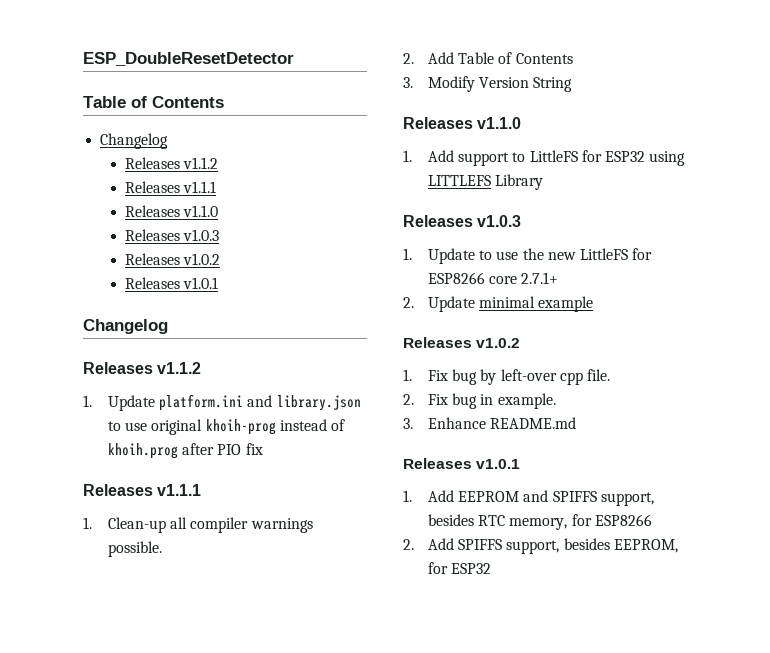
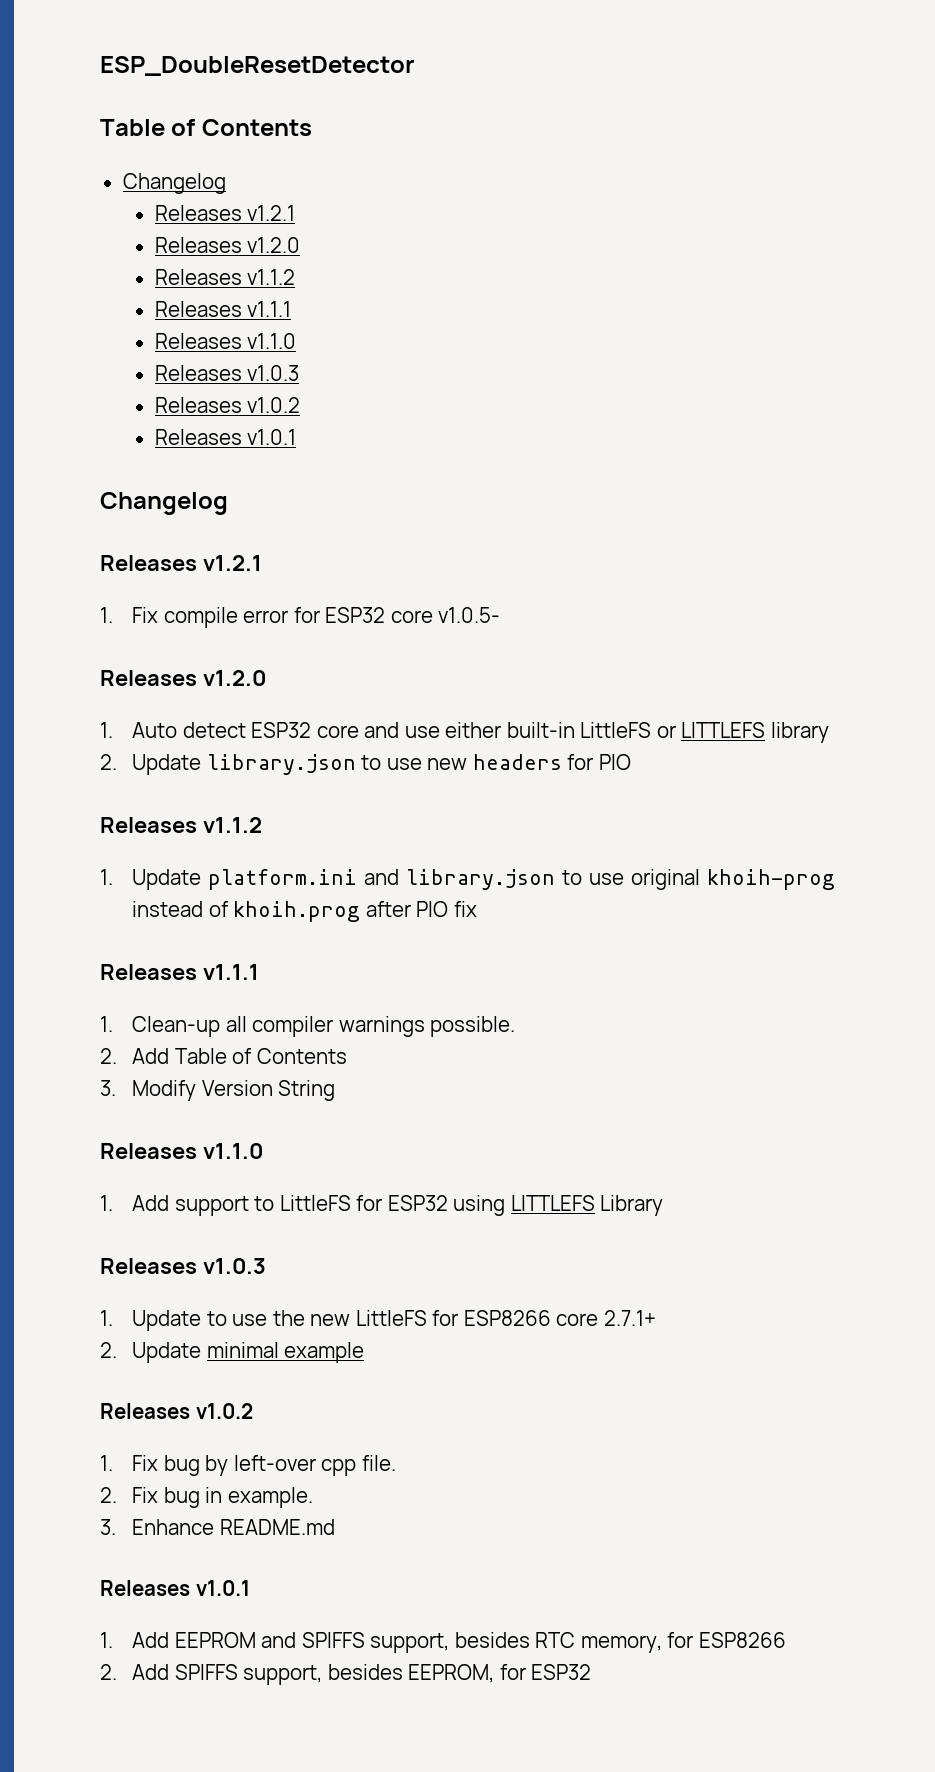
(169, 141) none -> [154,205,296,221] [154,237,301,253] // Releases v1.2.1 // Releases v1.2.0
(168, 326) none -> [100,555,262,571] [100,607,501,628] [100,670,266,686] [100,722,830,743] [100,754,631,775] // Releases v1.2.1 // 1. Fix compile error for ESP32 core v1.0.5- // Releases v1.2.0 // 1. Auto detect ESP32 core and use either built-in LittleFS or LITTLEFS library // 2. Update library.json to use new headers for PIO

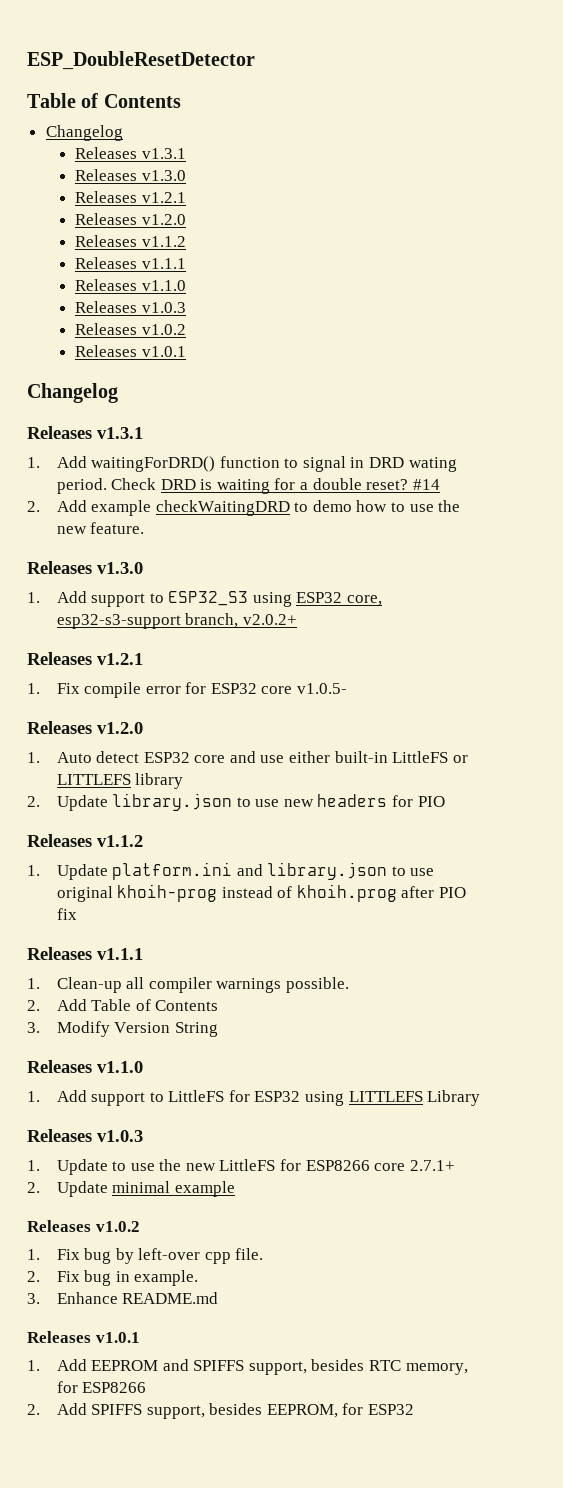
(226, 183) none -> [75,147,186,159] [75,169,186,181] // Releases v1.3.1 // Releases v1.3.0
(228, 503) none -> [27,426,143,439] [27,456,457,472] [56,478,440,494] [27,500,461,516] [56,522,145,534] [27,561,143,574] [27,591,383,607] [56,613,297,629] // Releases v1.3.1 // 1. Add waitingForDRD() function to signal in DRD wating period. Check DRD is waiting for a double reset? #14 // 2. Add example checkWaitingDRD to demo how to use the new feature. // Releases v1.3.0 // 1. Add support to ESP32_S3 using ESP32 core, esp32-s3-support branch, v2.0.2+

